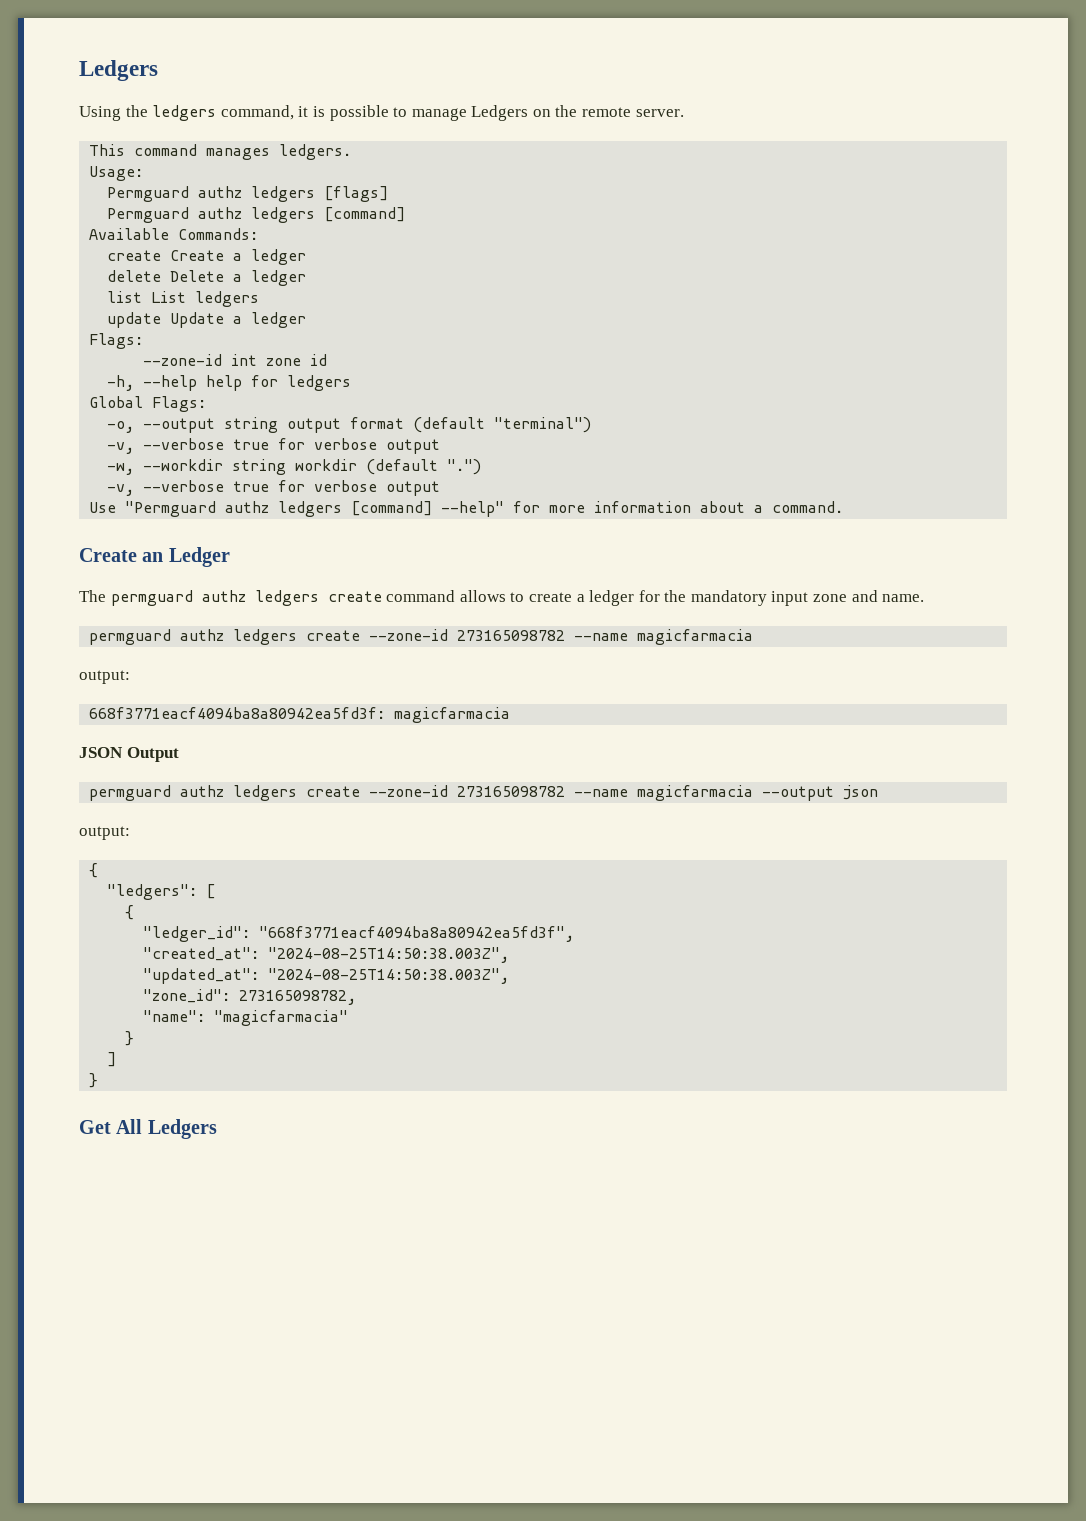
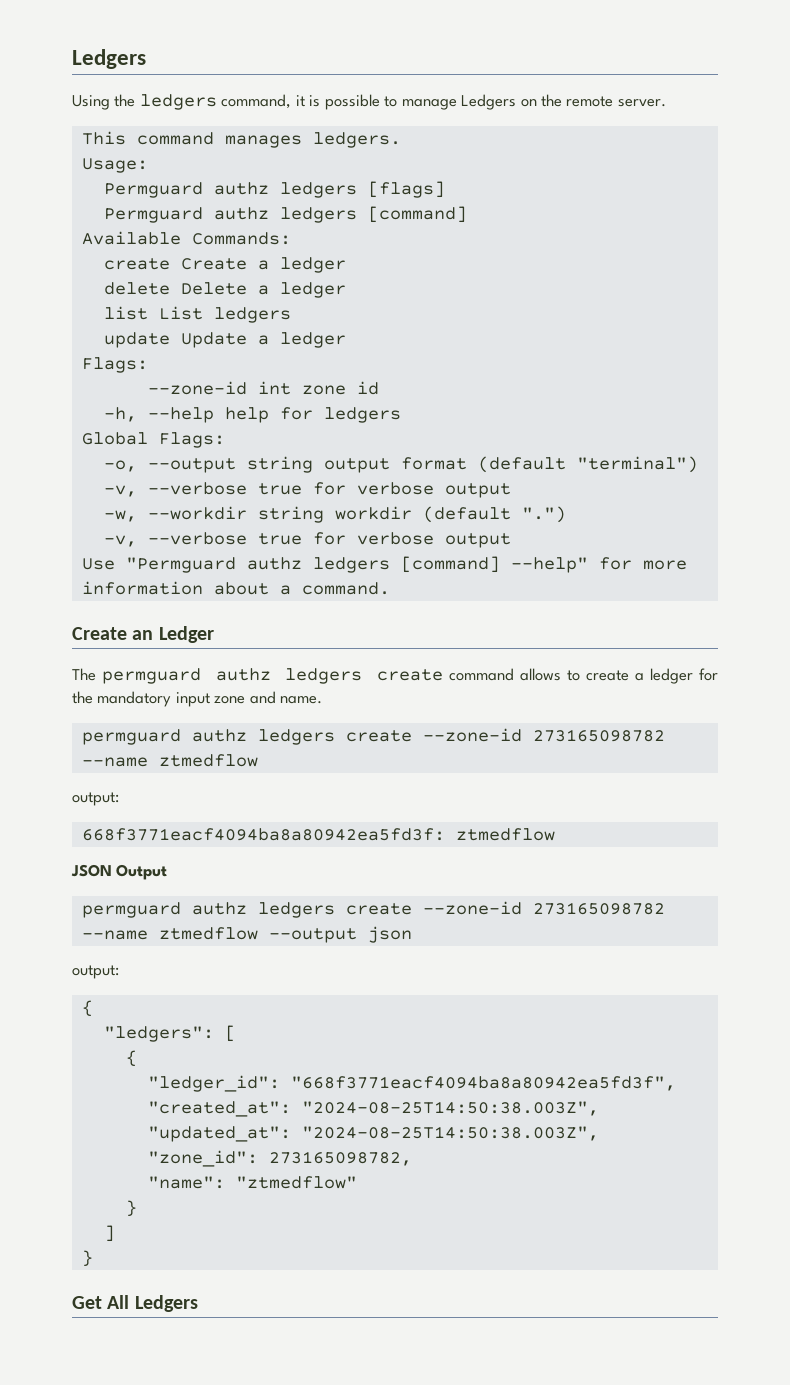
[637,629,754,645] magicfarmacia -> [158,754,258,767] ztmedflow
[394,707,511,723] magicfarmacia -> [455,828,555,841] ztmedflow
[637,785,754,801] magicfarmacia -> [158,927,258,940] ztmedflow
[214,1010,349,1026] "magicfarmacia" -> [235,1176,357,1189] "ztmedflow"

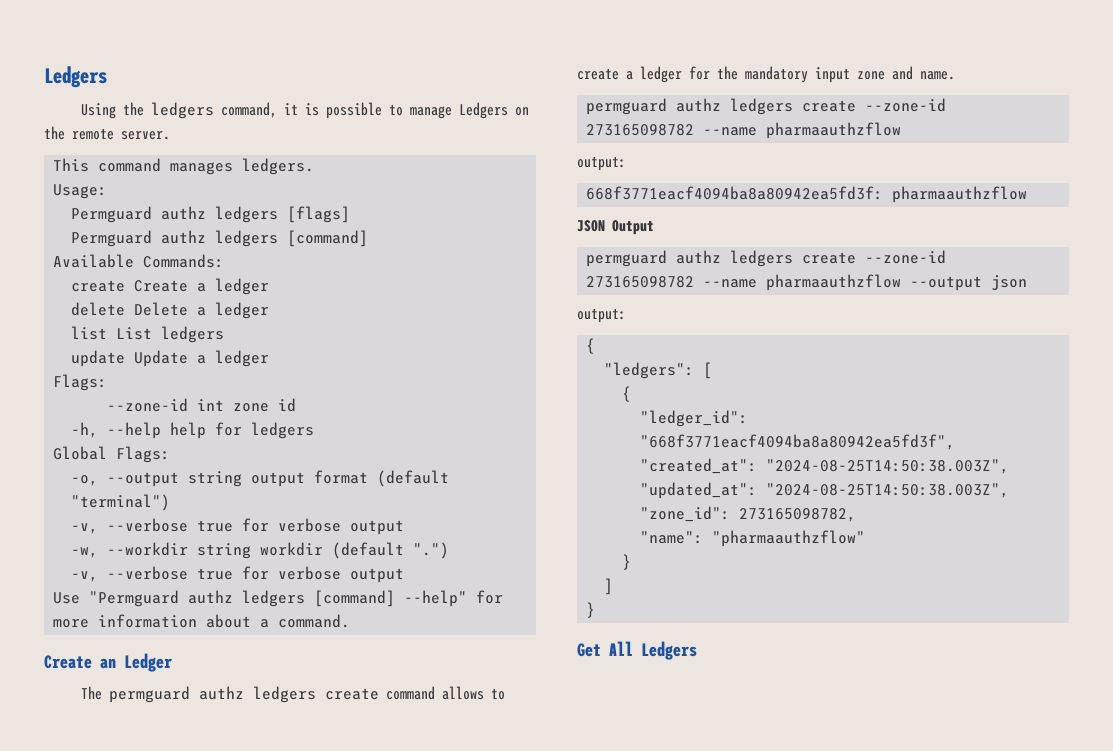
[158,754,258,767] ztmedflow -> [766,122,902,139] pharmaauthzflow
[455,828,555,841] ztmedflow -> [892,186,1028,203] pharmaauthzflow
[158,927,258,940] ztmedflow -> [766,274,902,291] pharmaauthzflow
[235,1176,357,1189] "ztmedflow" -> [712,530,866,547] "pharmaauthzflow"

